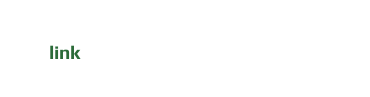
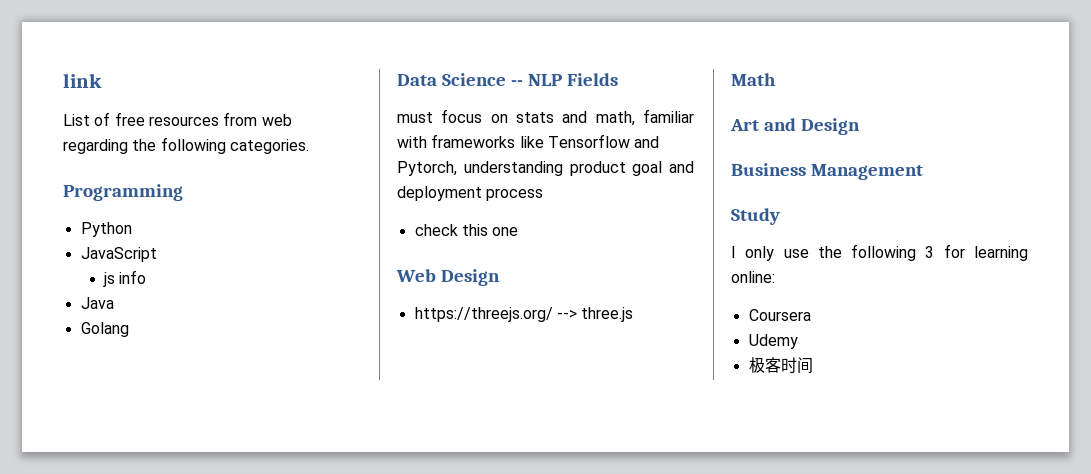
(81, 52) none -> [63,112,292,126] [63,137,309,154] [63,184,183,201] [80,222,132,237] [80,247,157,262] [102,270,147,287] [80,297,114,309] [80,322,129,337] [397,73,618,86] [397,109,694,126] [397,134,660,148] [397,161,694,176] [397,186,544,201] [414,224,519,236] [396,269,500,286] [414,307,634,322] [731,73,776,86] [730,118,860,135] [731,163,923,180] [731,208,780,225] [731,244,1028,261] [731,271,775,283] [748,309,811,321] [748,334,798,349] [748,357,813,374] // List of free resources from web regarding the following categories. // Programming // Python // JavaScript // js info // Java // Golang // Data Science -- NLP Fields // must focus on stats and math, familiar with frameworks like Tensorflow and Pytorch, understanding product goal and deployment process // check this one // Web Design // https://threejs.org/ --> three.js // Math // Art and Design // Business Management // Study // I only use the following 3 for learning online: // Coursera // Udemy // 极客时间

